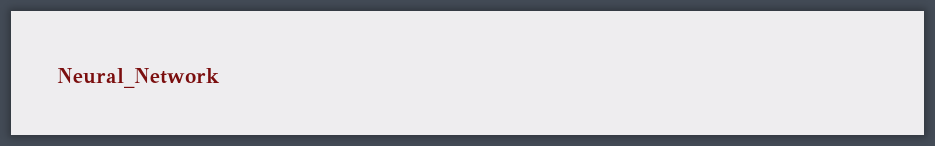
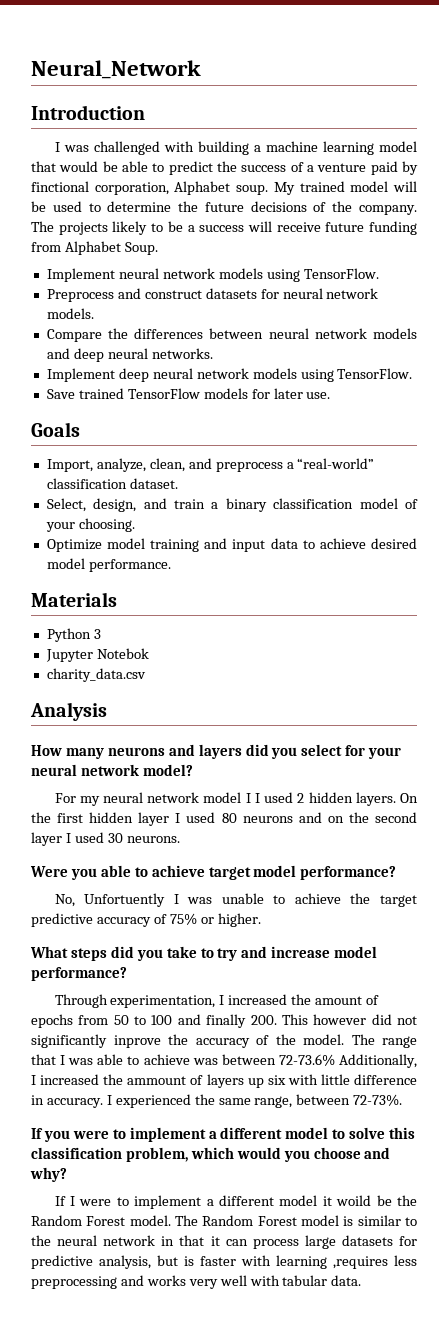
(220, 78) none -> [31,105,145,120] [54,141,417,155] [31,161,418,175] [31,181,418,195] [31,201,417,215] [31,221,417,235] [31,241,158,255] [46,268,379,282] [46,288,379,302] [46,308,94,319] [46,328,418,342] [46,348,213,362] [46,368,413,382] [46,388,331,399] [31,422,80,437] [46,458,375,472] [46,478,178,489] [46,498,419,512] [45,518,135,532] [46,538,418,552] [46,558,171,572] [31,592,117,607] [46,628,101,642] [45,648,149,662] [46,668,146,682] [30,702,107,721] [31,744,402,759] [31,764,193,776] [54,792,419,806] [31,812,417,826] [31,832,180,846] [30,865,397,880] [54,893,417,907] [31,913,261,927] [30,946,378,961] [31,967,127,981] [54,994,380,1008] [31,1014,418,1028] [31,1034,417,1048] [31,1054,417,1068] [31,1074,418,1088] [31,1094,403,1108] [31,1127,416,1142] [31,1147,391,1162] [30,1167,67,1182] [54,1195,418,1209] [31,1215,417,1226] [31,1235,418,1249] [31,1255,417,1269] [31,1275,362,1289] // Introduction // I was challenged with building a machine learning model that would be able to predict the success of a venture paid by finctional corporation, Alphabet soup. My trained model will be used to determine the future decisions of the company. The projects likely to be a success will receive future funding from Alphabet Soup. // Implement neural network models using TensorFlow. // Preprocess and construct datasets for neural network models. // Compare the differences between neural network models and deep neural networks. // Implement deep neural network models using TensorFlow. // Save trained TensorFlow models for later use. // Goals // Import, analyze, clean, and preprocess a “real-world” classification dataset. // Select, design, and train a binary classification model of your choosing. // Optimize model training and input data to achieve desired model performance. // Materials // Python 3 // Jupyter Notebok // charity_data.csv // Analysis // How many neurons and layers did you select for your neural network model? // For my neural network model I I used 2 hidden layers. On the first hidden layer I used 80 neurons and on the second layer I used 30 neurons. // Were you able to achieve target model performance? // No, Unfortuently I was unable to achieve the target predictive accuracy of 75% or higher. // What steps did you take to try and increase model performance? // Through experimentation, I increased the amount of epochs from 50 to 100 and finally 200. This however did not significantly inprove the accuracy of the model. The range that I was able to achieve was between 72-73.6% Additionally, I increased the ammount of layers up six with little difference in accuracy. I experienced the same range, between 72-73%. // If you were to implement a different model to solve this classification problem, which would you choose and why? // If I were to implement a different model it woild be the Random Forest model. The Random Forest model is similar to the neural network in that it can process large datasets for predictive analysis, but is faster with learning ,requires less preprocessing and works very well with tabular data.

